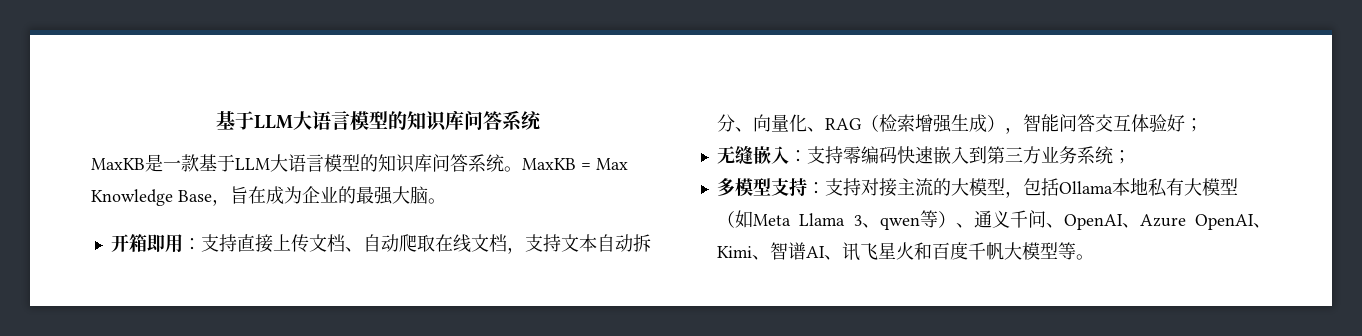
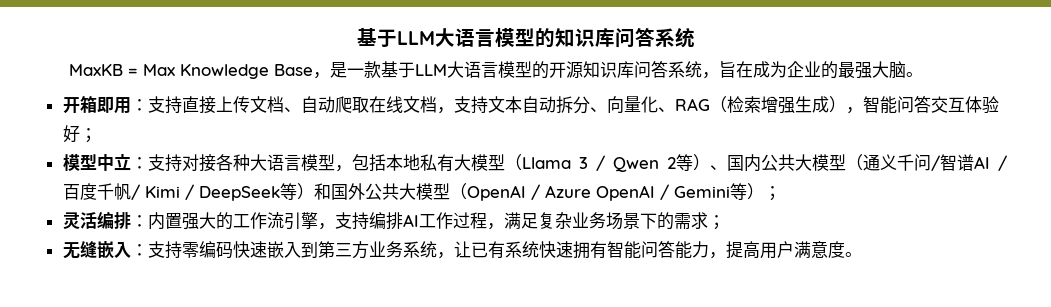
(145, 164) none -> [127,64,330,79] = Max Knowledge Base，
[378,154,628,173] [91,189,212,206] 知识库问答系统。MaxKB = Max Knowledge Base -> [548,60,702,79] 开源知识库问答系统
(1203, 125) none -> [62,154,1007,172] [62,183,781,201] [62,211,725,230] // 模型中立：支持对接各种大语言模型，包括本地私有大模型（Llama 3 / Qwen 2等）、国内公共大模型（通义千问/智谱AI /百度千帆/ Kimi / DeepSeek等）和国外公共大模型（OpenAI / Azure OpenAI / Gemini等）； // 灵活编排：内置强大的工作流引擎，支持编排AI工作过程，满足复杂业务场景下的需求；
[1112,150,1131,164] [716,178,1238,198] [716,210,1271,230] [716,242,1076,261] ； // 多模型支持：支持对接主流的大模型，包括Ollama本地私有大模型（如Meta Llama 3、qwen等）、通义千问、OpenAI、Azure OpenAI、Kimi、智谱AI、讯飞星火和百度千帆大模型等 -> [436,240,845,259] ，让已有系统快速拥有智能问答能力，提高用户满意度

